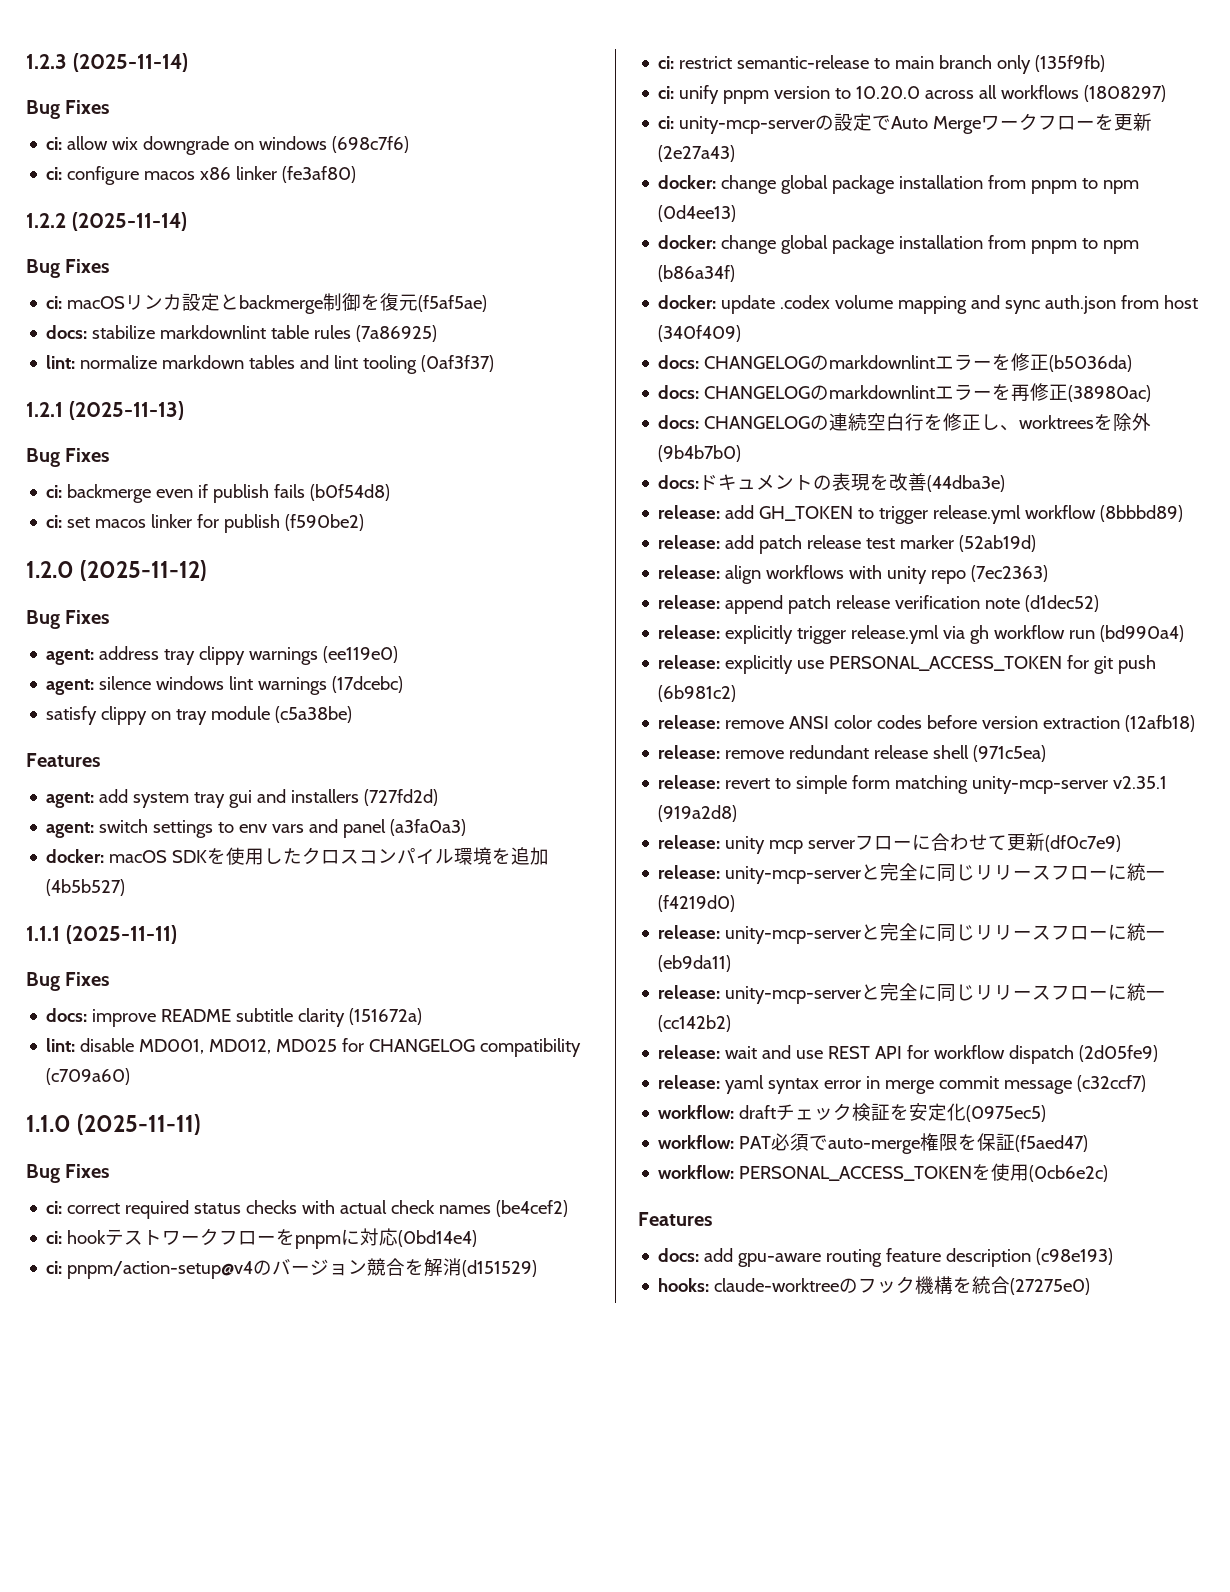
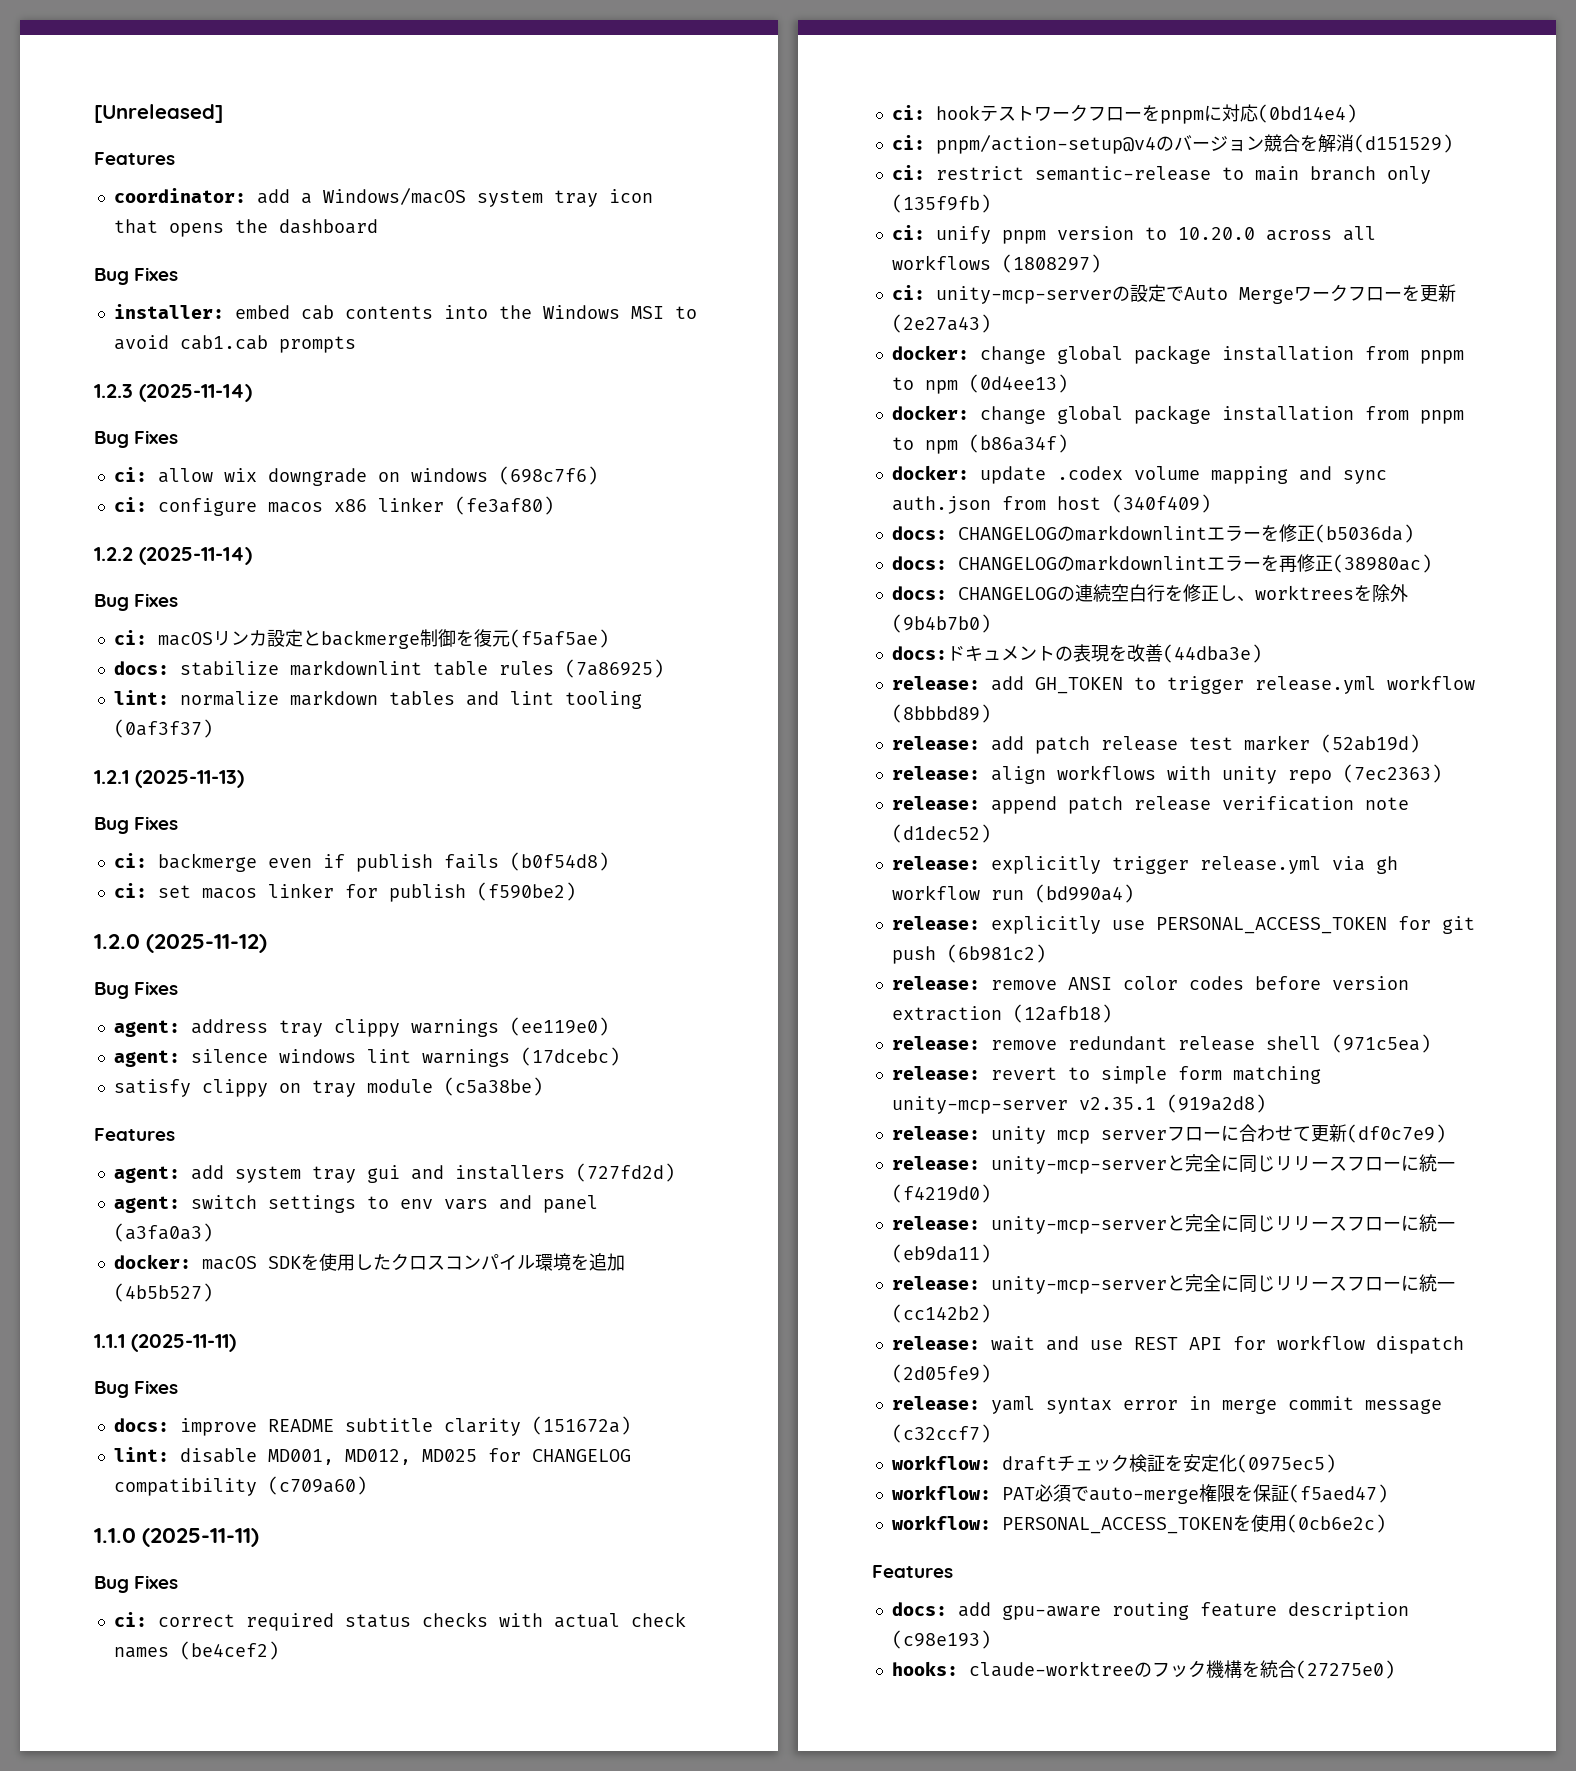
(26, 61) none -> [94,104,223,123] [94,152,175,165] [113,188,653,207] [113,219,378,237] [94,267,179,285] [113,304,697,320] [113,335,356,353] [Unreleased] // Features // coordinator: add a Windows/macOS system tray icon that opens the dashboard // Bug Fixes // installer: embed cab contents into the Windows MSI to avoid cab1.cab prompts //

